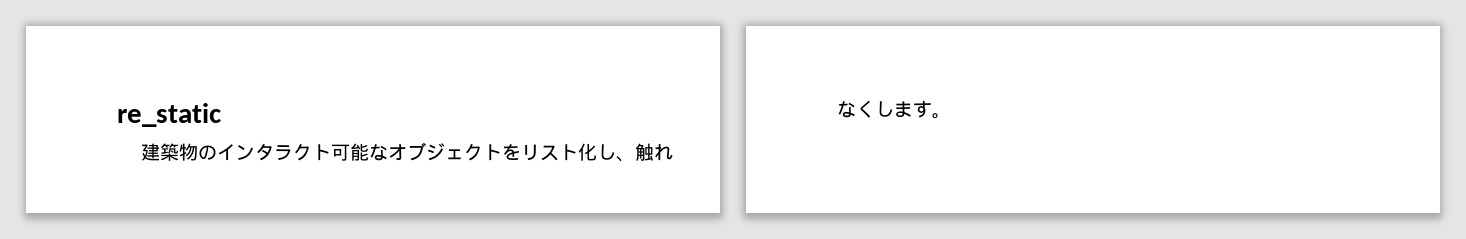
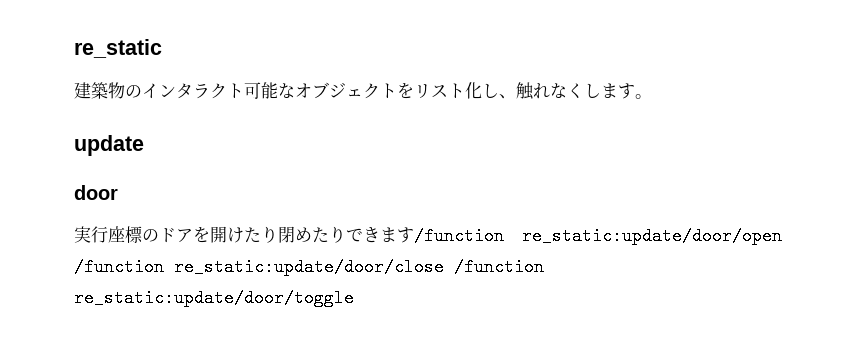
(951, 116) none -> [74,135,144,156] [74,185,118,200] [74,226,782,245] [74,258,544,276] [74,289,354,307] // update // door // 実行座標のドアを開けたり閉めたりできます/function re_static:update/door/open /function re_static:update/door/close /function re_static:update/door/toggle

